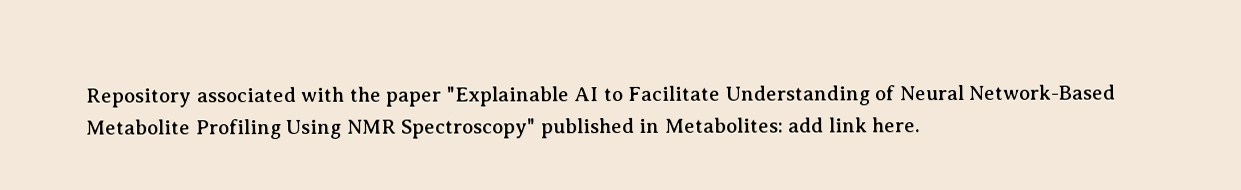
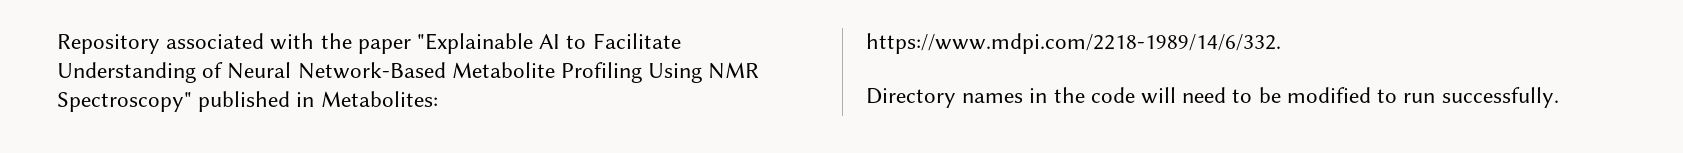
[788,117,921,133] add link here. -> [866,33,1281,54] [866,87,1559,108] https://www.mdpi.com/2218-1989/14/6/332. // Directory names in the code will need to be modified to run successfully.

